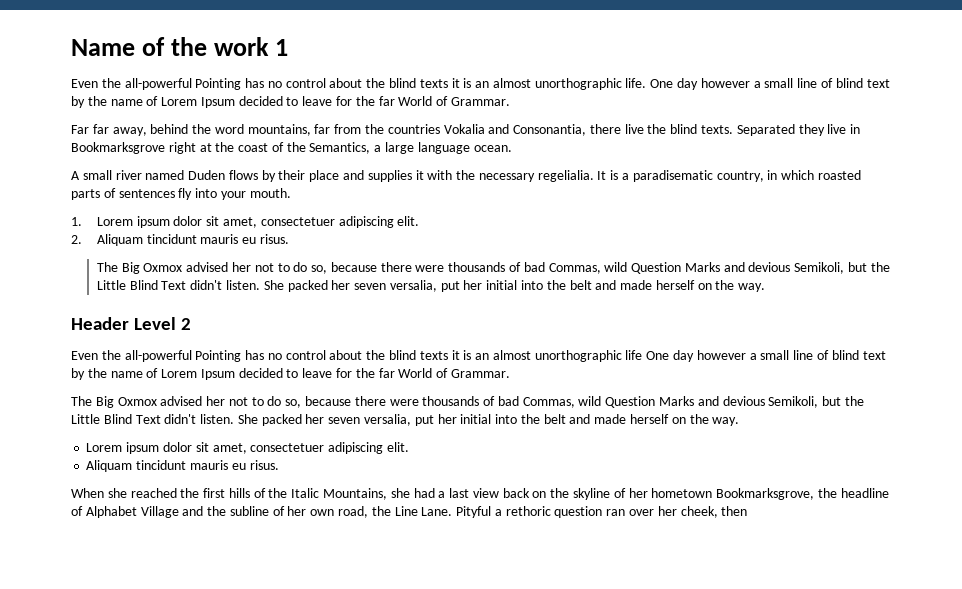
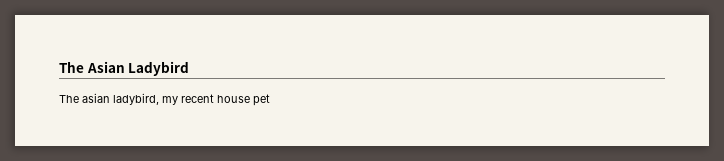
[71,37,288,56] [71,78,890,90] [71,96,510,108] [71,124,861,136] [71,142,512,154] [71,170,861,182] [71,188,291,200] [71,216,420,228] [71,234,289,246] [96,262,890,274] [96,280,766,292] [71,317,192,330] [71,350,886,362] [71,368,510,380] [71,396,864,408] [71,414,740,426] [86,442,409,454] [86,460,279,472] [71,488,889,500] [71,506,748,518] Name of the work 1 // Even the all-powerful Pointing has no control about the blind texts it is an almost unorthographic life. One day however a small line of blind text by the name of Lorem Ipsum decided to leave for the far World of Grammar. // Far far away, behind the word mountains, far from the countries Vokalia and Consonantia, there live the blind texts. Separated they live in Bookmarksgrove right at the coast of the Semantics, a large language ocean. // A small river named Duden flows by their place and supplies it with the necessary regelialia. It is a paradisematic country, in which roasted parts of sentences fly into your mouth. // 1. Lorem ipsum dolor sit amet, consectetuer adipiscing elit. // 2. Aliquam tincidunt mauris eu risus. // The Big Oxmox advised her not to do so, because there were thousands of bad Commas, wild Question Marks and devious Semikoli, but the Little Blind Text didn't listen. She packed her seven versalia, put her initial into the belt and made herself on the way. // Header Level 2 // Even the all-powerful Pointing has no control about the blind texts it is an almost unorthographic life One day however a small line of blind text by the name of Lorem Ipsum decided to leave for the far World of Grammar. // The Big Oxmox advised her not to do so, because there were thousands of bad Commas, wild Question Marks and devious Semikoli, but the Little Blind Text didn't listen. She packed her seven versalia, put her initial into the belt and made herself on the way. // Lorem ipsum dolor sit amet, consectetuer adipiscing elit. // Aliquam tincidunt mauris eu risus. // When she reached the first hills of the Italic Mountains, she had a last view back on the skyline of her hometown Bookmarksgrove, the headline of Alphabet Village and the subline of her own road, the Line Lane. Pityful a rethoric question ran over her cheek, then -> [59,61,190,76] [59,93,270,106] The Asian Ladybird // The asian ladybird, my recent house pet

